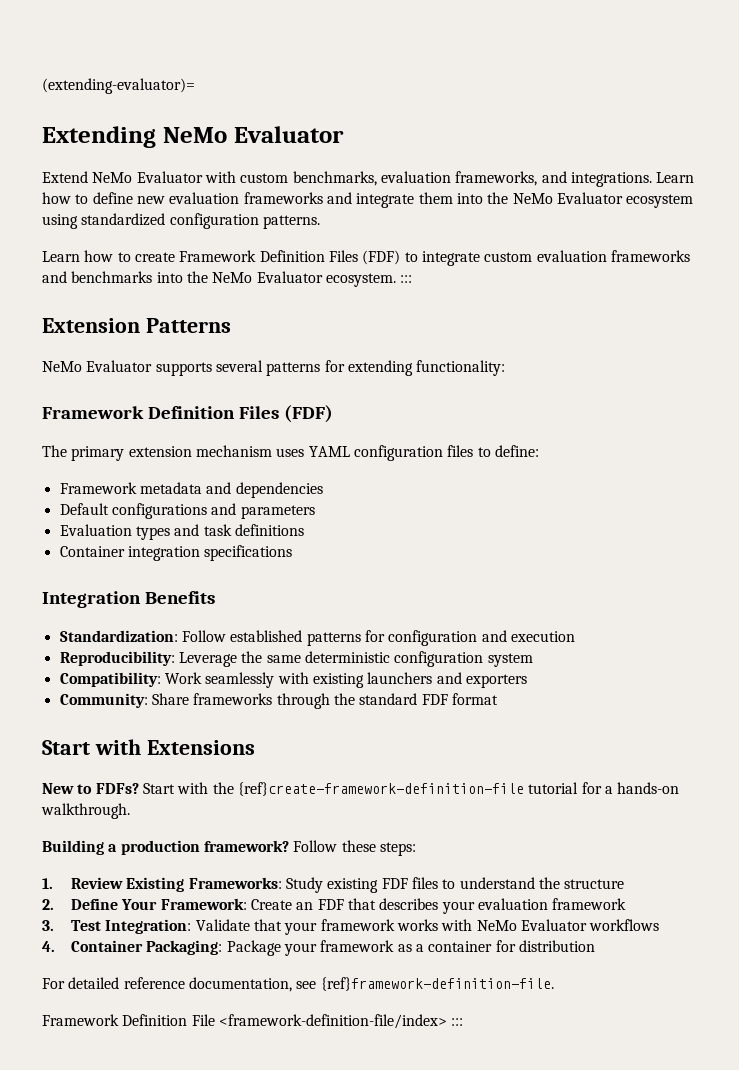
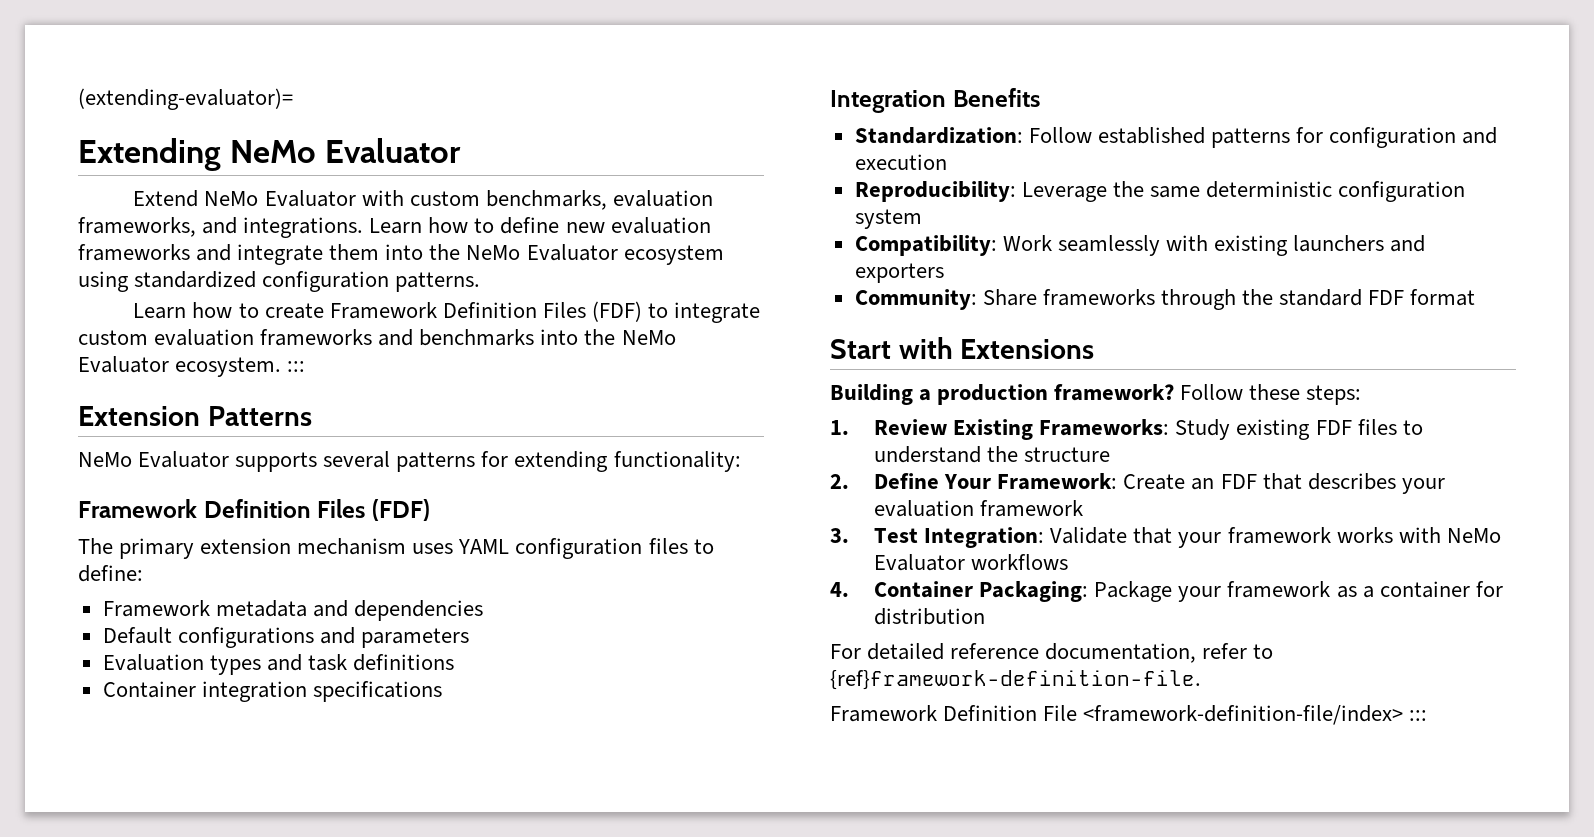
[42,782,680,796] [41,803,130,819] // New to FDFs? Start with the {ref}create-framework-definition-file tutorial for a hands-on walkthrough. -> (1095, 349) none
[296,981,317,989] see -> [1202,643,1274,659] refer to

